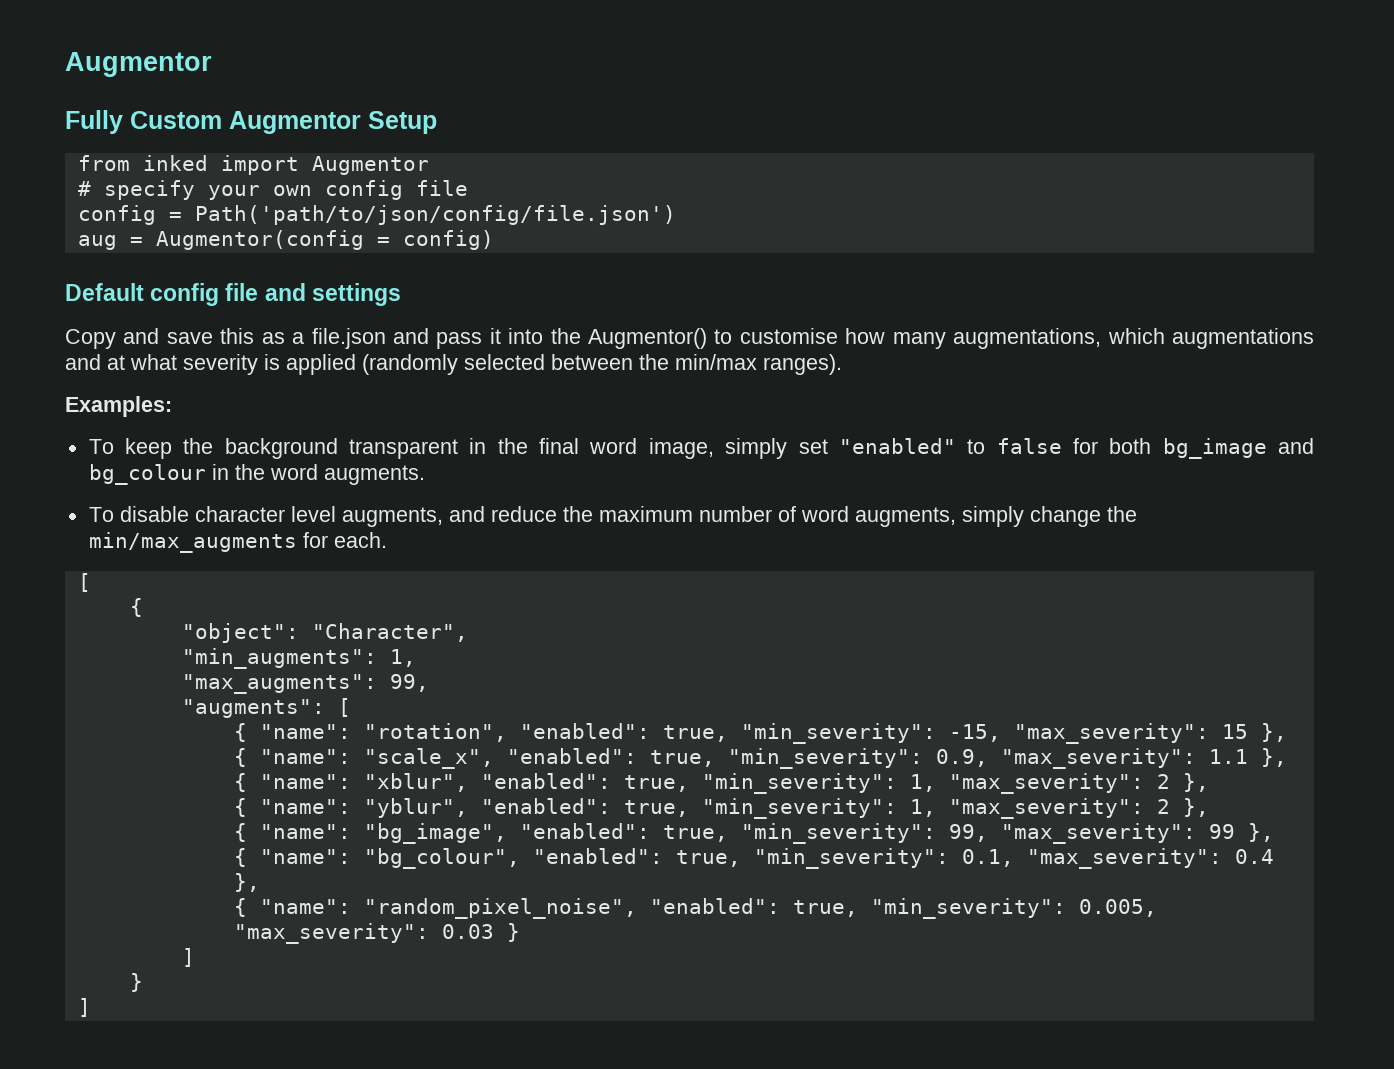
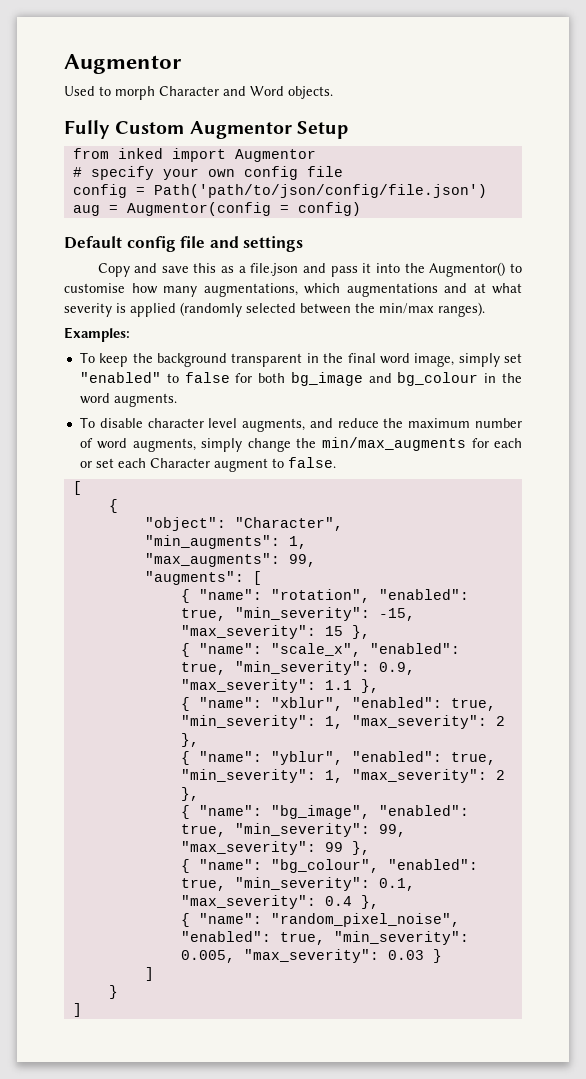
[65,52,212,77] Augmentor -> [64,54,182,74] [64,86,333,100] Augmentor // Used to morph Character and Word objects.
[333,532,387,548] each. -> [494,438,522,448] [79,457,336,472] each or set each Character augment to false.

